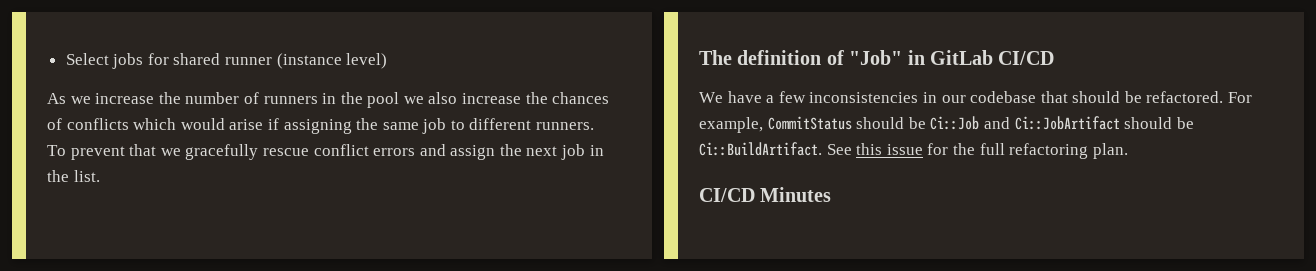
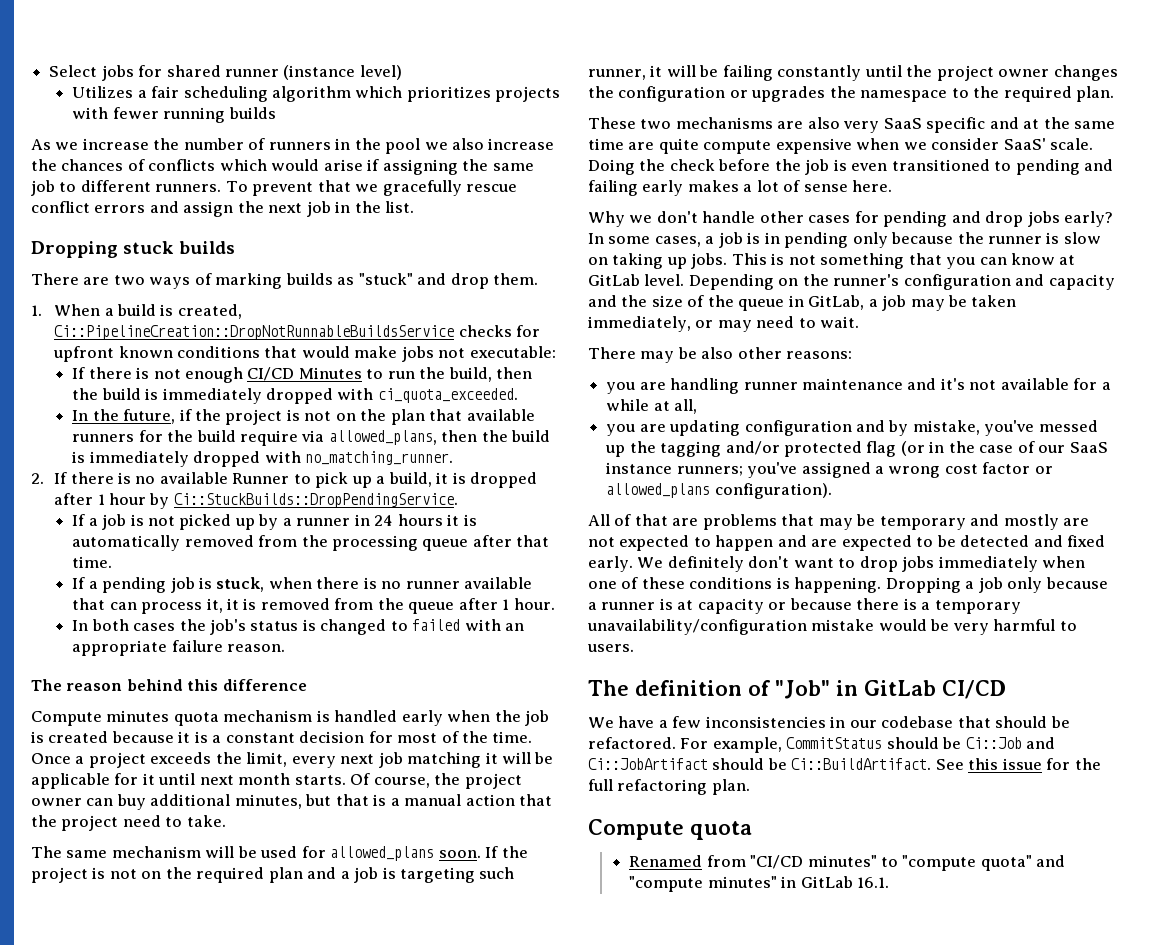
(388, 61) none -> [72,86,561,102] [72,107,276,123] // Utilizes a fair scheduling algorithm which prioritizes projects with fewer running builds
(100, 176) none -> [31,241,236,258] [31,273,539,289] [31,304,242,319] [54,325,540,340] [53,346,556,362] [72,367,533,383] [72,388,518,404] [72,409,535,425] [72,430,551,446] [72,451,454,467] [31,472,537,488] [54,493,458,509] [72,514,477,530] [72,535,550,551] [72,556,113,568] [72,577,533,593] [72,598,555,614] [72,619,525,635] [72,640,286,656] [31,679,307,691] [31,710,550,726] [31,731,533,743] [31,752,554,768] [31,773,522,789] [31,794,553,810] [31,815,226,831] [31,846,528,861] [31,867,515,883] [588,65,1118,81] [588,86,1115,102] [588,117,1116,133] [588,138,1094,154] [588,159,1114,175] [588,180,893,196] [588,211,1114,227] [588,232,1101,248] [588,253,1076,269] [588,274,1115,290] [588,295,1017,311] [588,316,860,332] [588,347,853,363] [606,378,1111,394] [606,399,698,414] [606,420,1098,436] [605,441,1108,457] [606,462,1053,478] [606,483,832,499] [588,514,1090,530] [588,535,1106,551] [588,556,1086,572] [588,577,1108,593] [588,598,1021,614] [587,619,1077,635] [587,644,634,652] // Dropping stuck builds // There are two ways of marking builds as "stuck" and drop them. // 1. When a build is created, Ci::PipelineCreation::DropNotRunnableBuildsService checks for upfront known conditions that would make jobs not executable: // If there is not enough CI/CD Minutes to run the build, then the build is immediately dropped with ci_quota_exceeded. // In the future, if the project is not on the plan that available runners for the build require via allowed_plans, then the build is immediately dropped with no_matching_runner. // 2. If there is no available Runner to pick up a build, it is dropped after 1 hour by Ci::StuckBuilds::DropPendingService. // If a job is not picked up by a runner in 24 hours it is automatically removed from the processing queue after that time. // If a pending job is stuck, when there is no runner available that can process it, it is removed from the queue after 1 hour. // In both cases the job's status is changed to failed with an appropriate failure reason. // The reason behind this difference // Compute minutes quota mechanism is handled early when the job is created because it is a constant decision for most of the time. Once a project exceeds the limit, every next job matching it will be applicable for it until next month starts. Of course, the project owner can buy additional minutes, but that is a manual action that the project need to take. // The same mechanism will be used for allowed_plans soon. If the project is not on the required plan and a job is targeting such runner, it will be failing constantly until the project owner changes the configuration or upgrades the namespace to the required plan. // These two mechanisms are also very SaaS specific and at the same time are quite compute expensive when we consider SaaS' scale. Doing the check before the job is even transitioned to pending and failing early makes a lot of sense here. // Why we don't handle other cases for pending and drop jobs early? In some cases, a job is in pending only because the runner is slow on taking up jobs. This is not something that you can know at GitLab level. Depending on the runner's configuration and capacity and the size of the queue in GitLab, a job may be taken immediately, or may need to wait. // There may be also other reasons: // you are handling runner maintenance and it's not available for a while at all, // you are updating configuration and by mistake, you've messed up the tagging and/or protected flag (or in the case of our SaaS instance runners; you've assigned a wrong cost factor or allowed_plans configuration). // All of that are problems that may be temporary and mostly are not expected to happen and are expected to be detected and fixed early. We definitely don't want to drop jobs immediately when one of these conditions is happening. Dropping a job only because a runner is at capacity or because there is a temporary unavailability/configuration mistake would be very harmful to users.
[699,187,832,202] CI/CD Minutes -> [588,819,752,840] [629,855,1066,871] [629,876,890,892] Compute quota // Renamed from "CI/CD minutes" to "compute quota" and "compute minutes" in GitLab 16.1.

